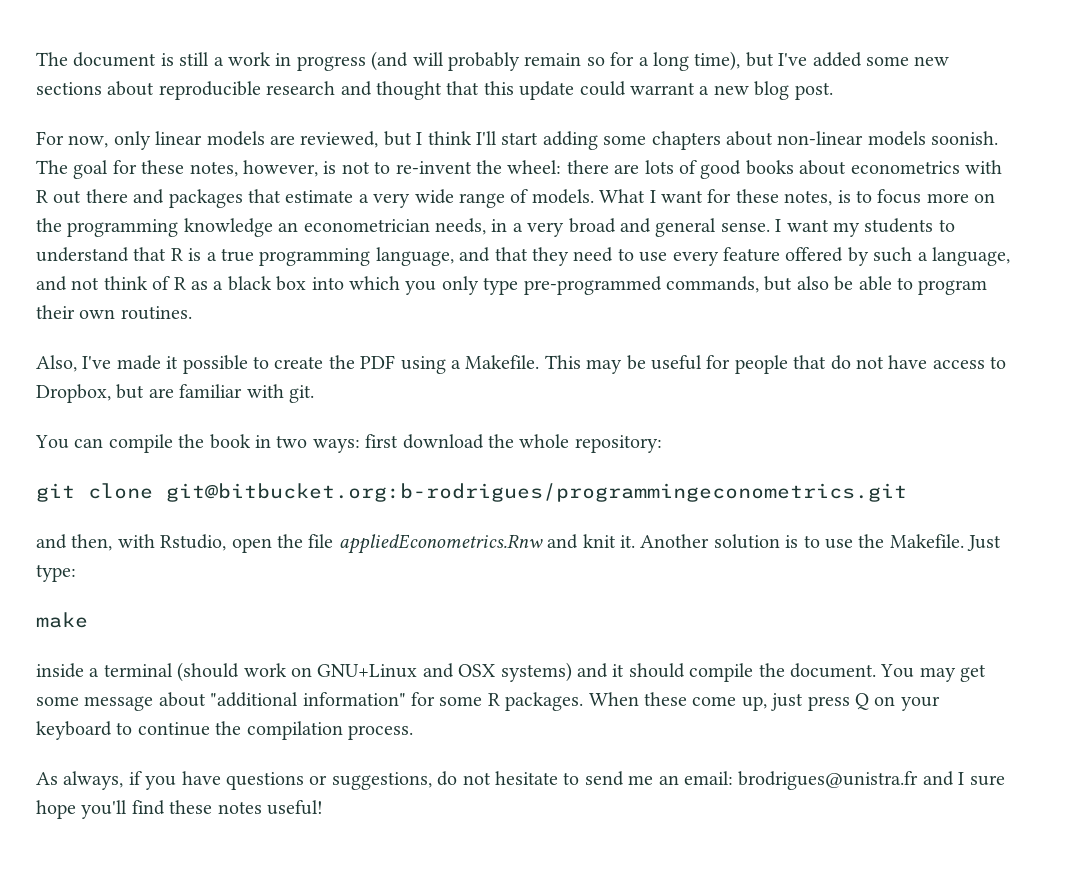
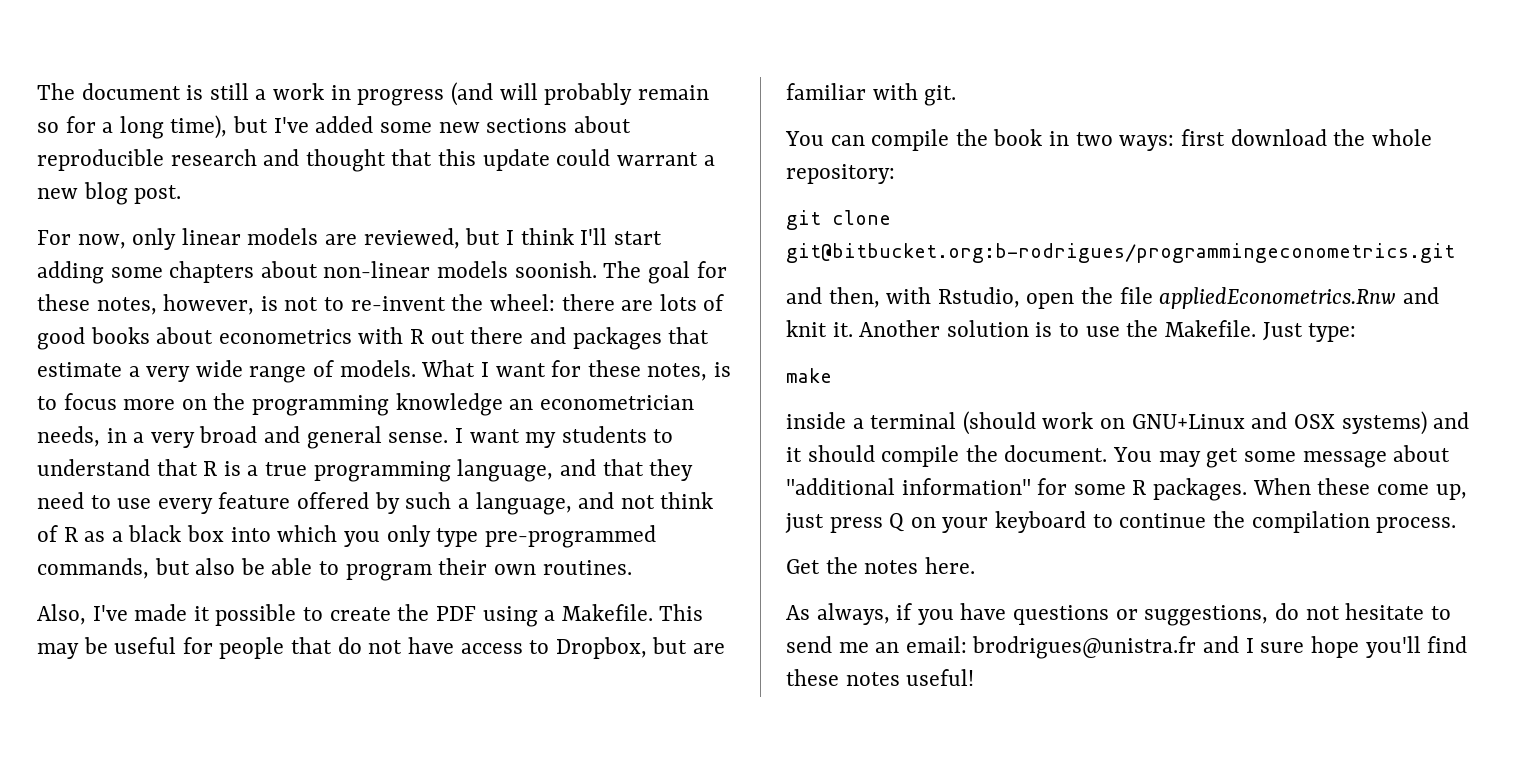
(413, 732) none -> [786,557,975,574] // Get the notes here.

